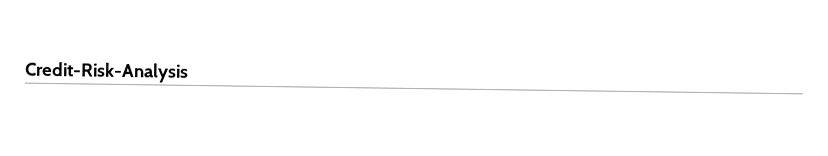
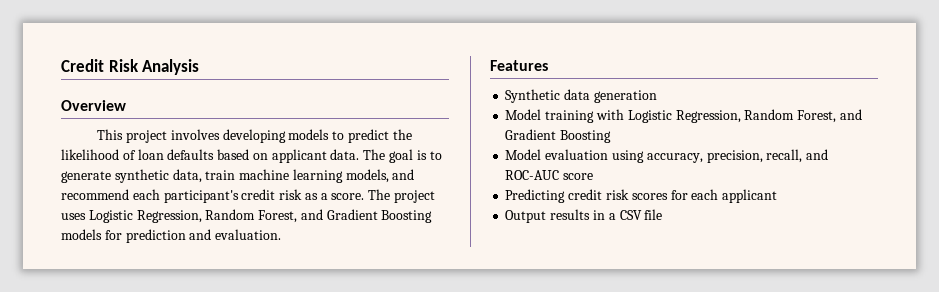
[24,61,189,83] Credit-Risk-Analysis -> [61,59,200,75] [61,100,126,111] [97,129,412,143] [61,149,442,163] [61,169,415,183] [61,189,436,203] [61,209,433,223] [61,229,282,243] [490,60,548,71] [505,89,657,103] [505,109,862,123] [505,129,612,143] [505,149,829,163] [505,170,594,180] [505,189,778,203] [505,209,663,223] Credit Risk Analysis // Overview // This project involves developing models to predict the likelihood of loan defaults based on applicant data. The goal is to generate synthetic data, train machine learning models, and recommend each participant's credit risk as a score. The project uses Logistic Regression, Random Forest, and Gradient Boosting models for prediction and evaluation. // Features // Synthetic data generation // Model training with Logistic Regression, Random Forest, and Gradient Boosting // Model evaluation using accuracy, precision, recall, and ROC-AUC score // Predicting credit risk scores for each applicant // Output results in a CSV file

